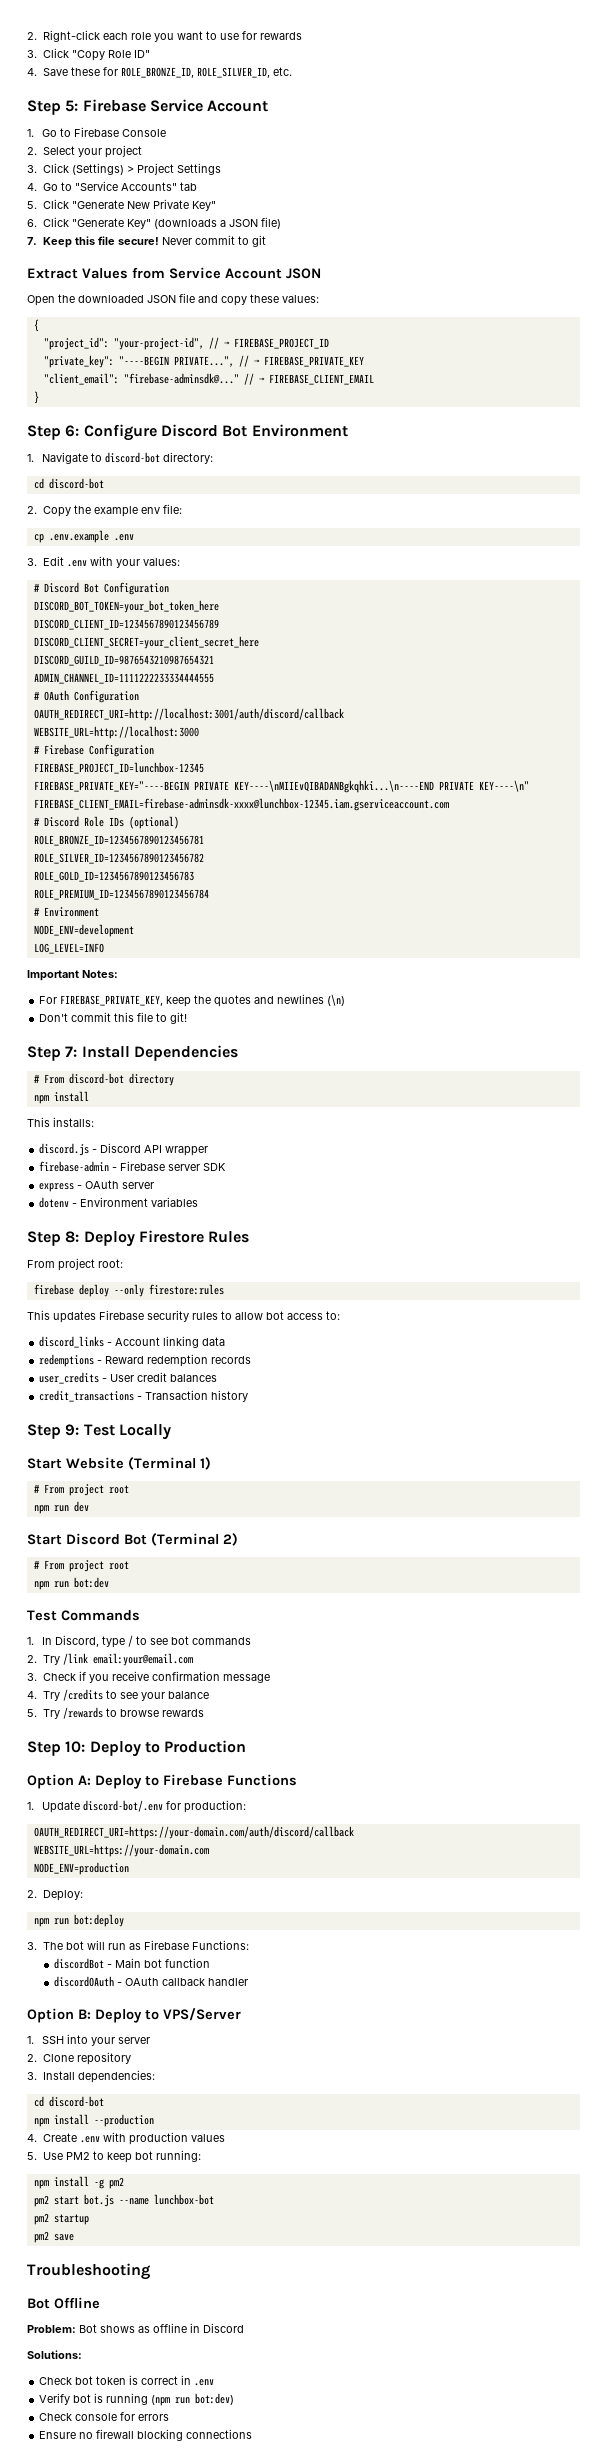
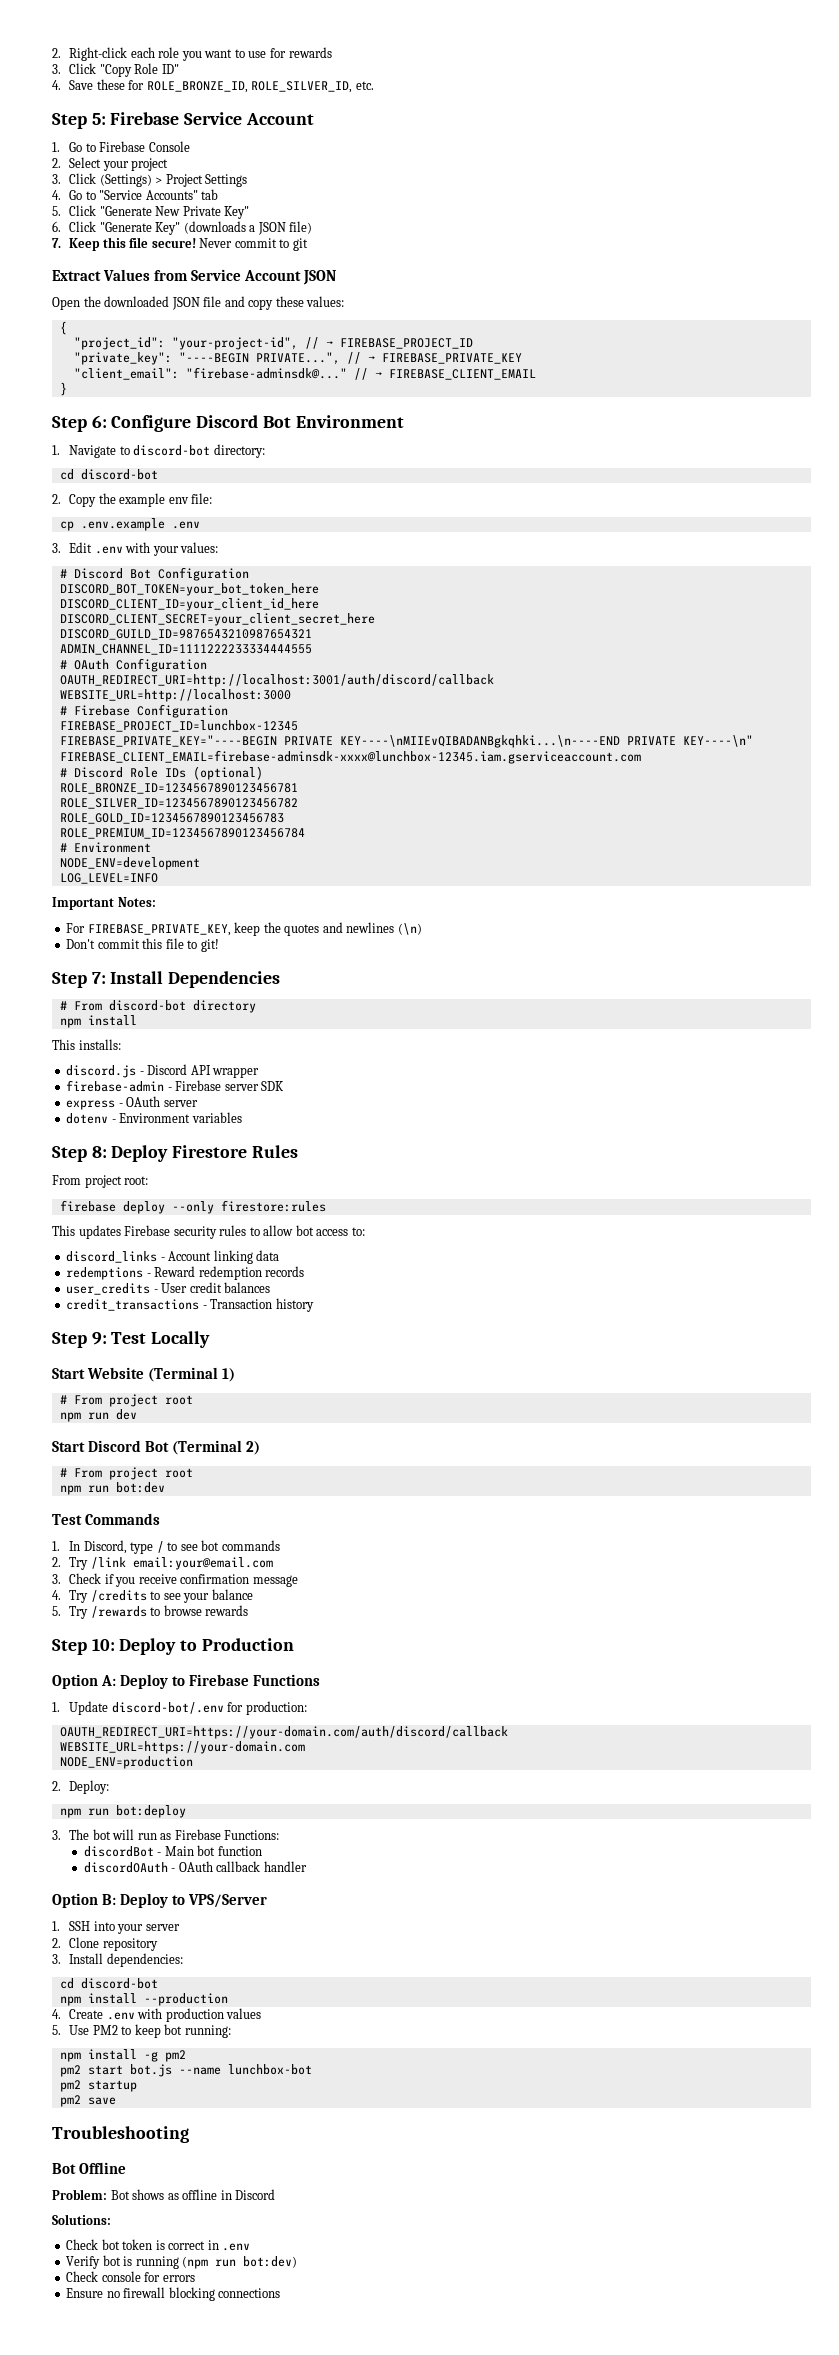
[33,619,219,630] DISCORD_CLIENT_ID=1234567890123456789 -> [59,598,319,611] DISCORD_CLIENT_ID=your_client_id_here

